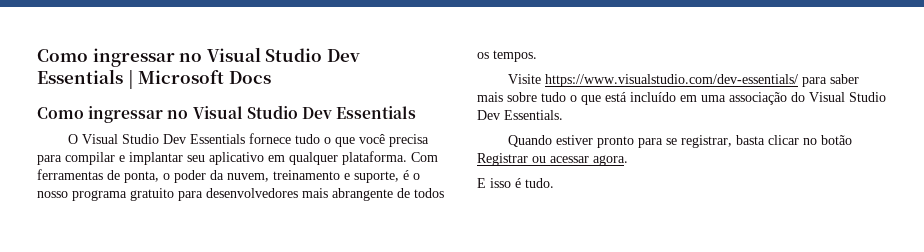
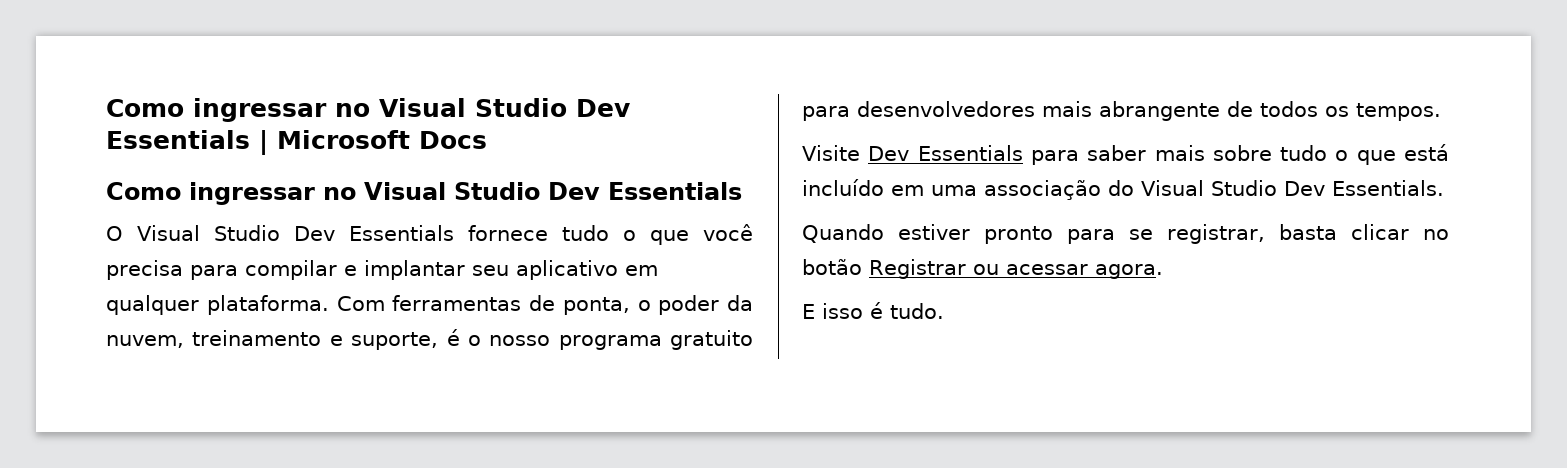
[545,74,799,87] https://www.visualstudio.com/dev-essentials/ -> [868,145,1023,161] Dev Essentials

